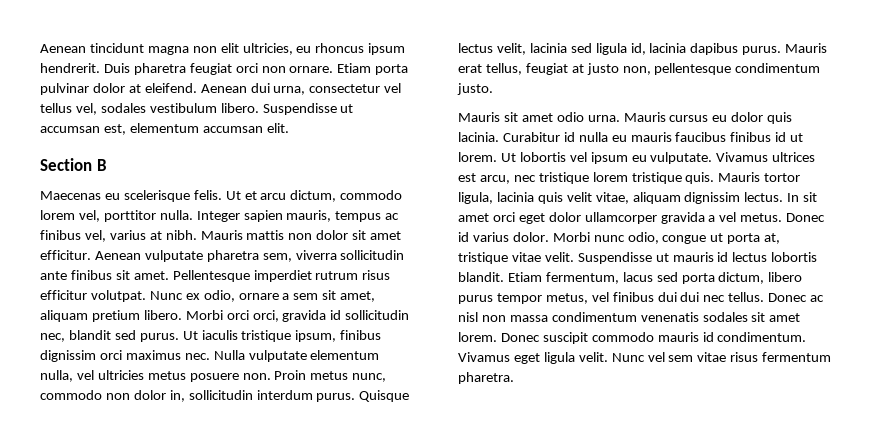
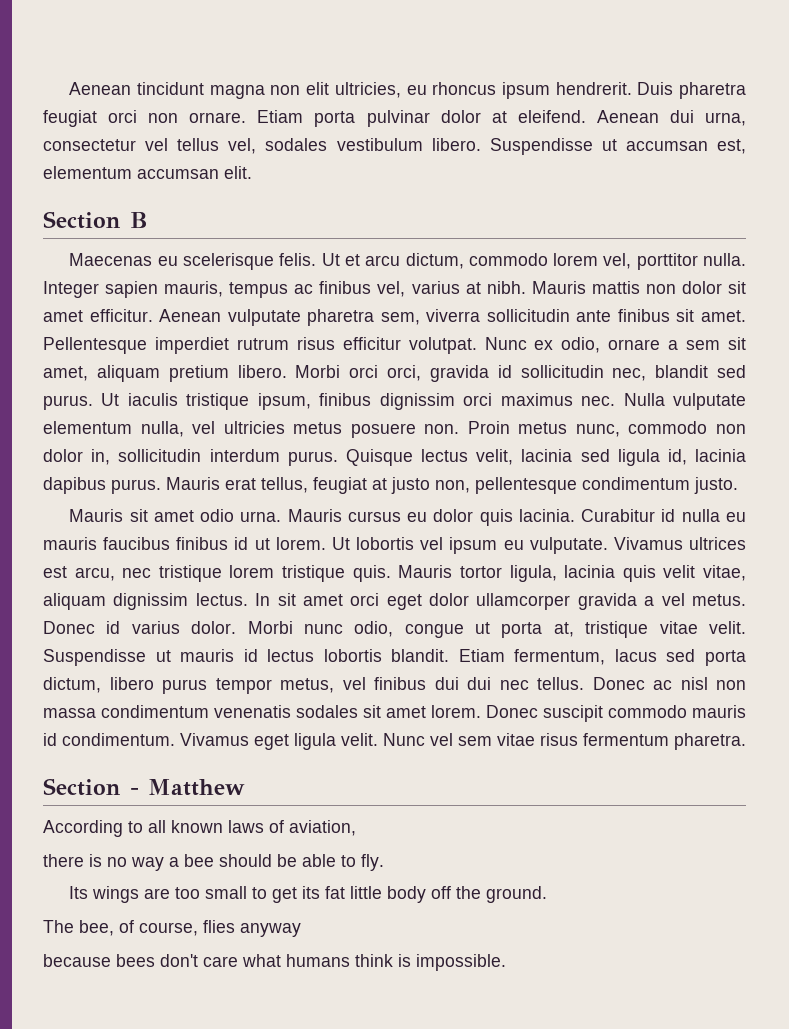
(514, 378) none -> [43,778,245,796] [43,820,356,837] [43,854,384,871] [69,886,548,903] [43,920,301,937] [43,954,506,971] // Section - Matthew // According to all known laws of aviation, // there is no way a bee should be able to fly. // Its wings are too small to get its fat little body off the ground. // The bee, of course, flies anyway // because bees don't care what humans think is impossible.

